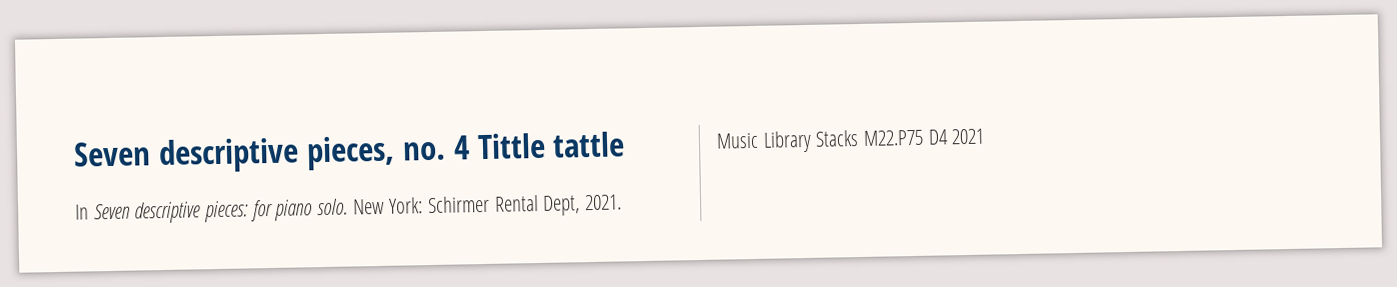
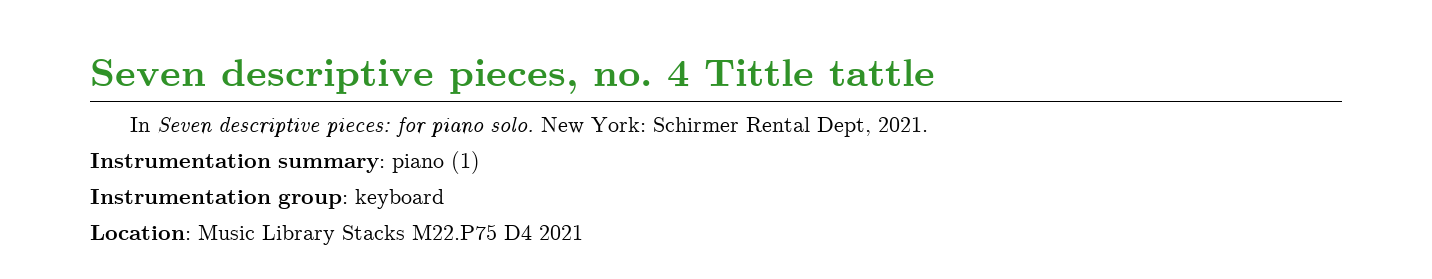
(623, 202) none -> [90,151,480,174] [90,189,444,209] [90,225,191,240] Instrumentation summary: piano (1) // Instrumentation group: keyboard // Location:

